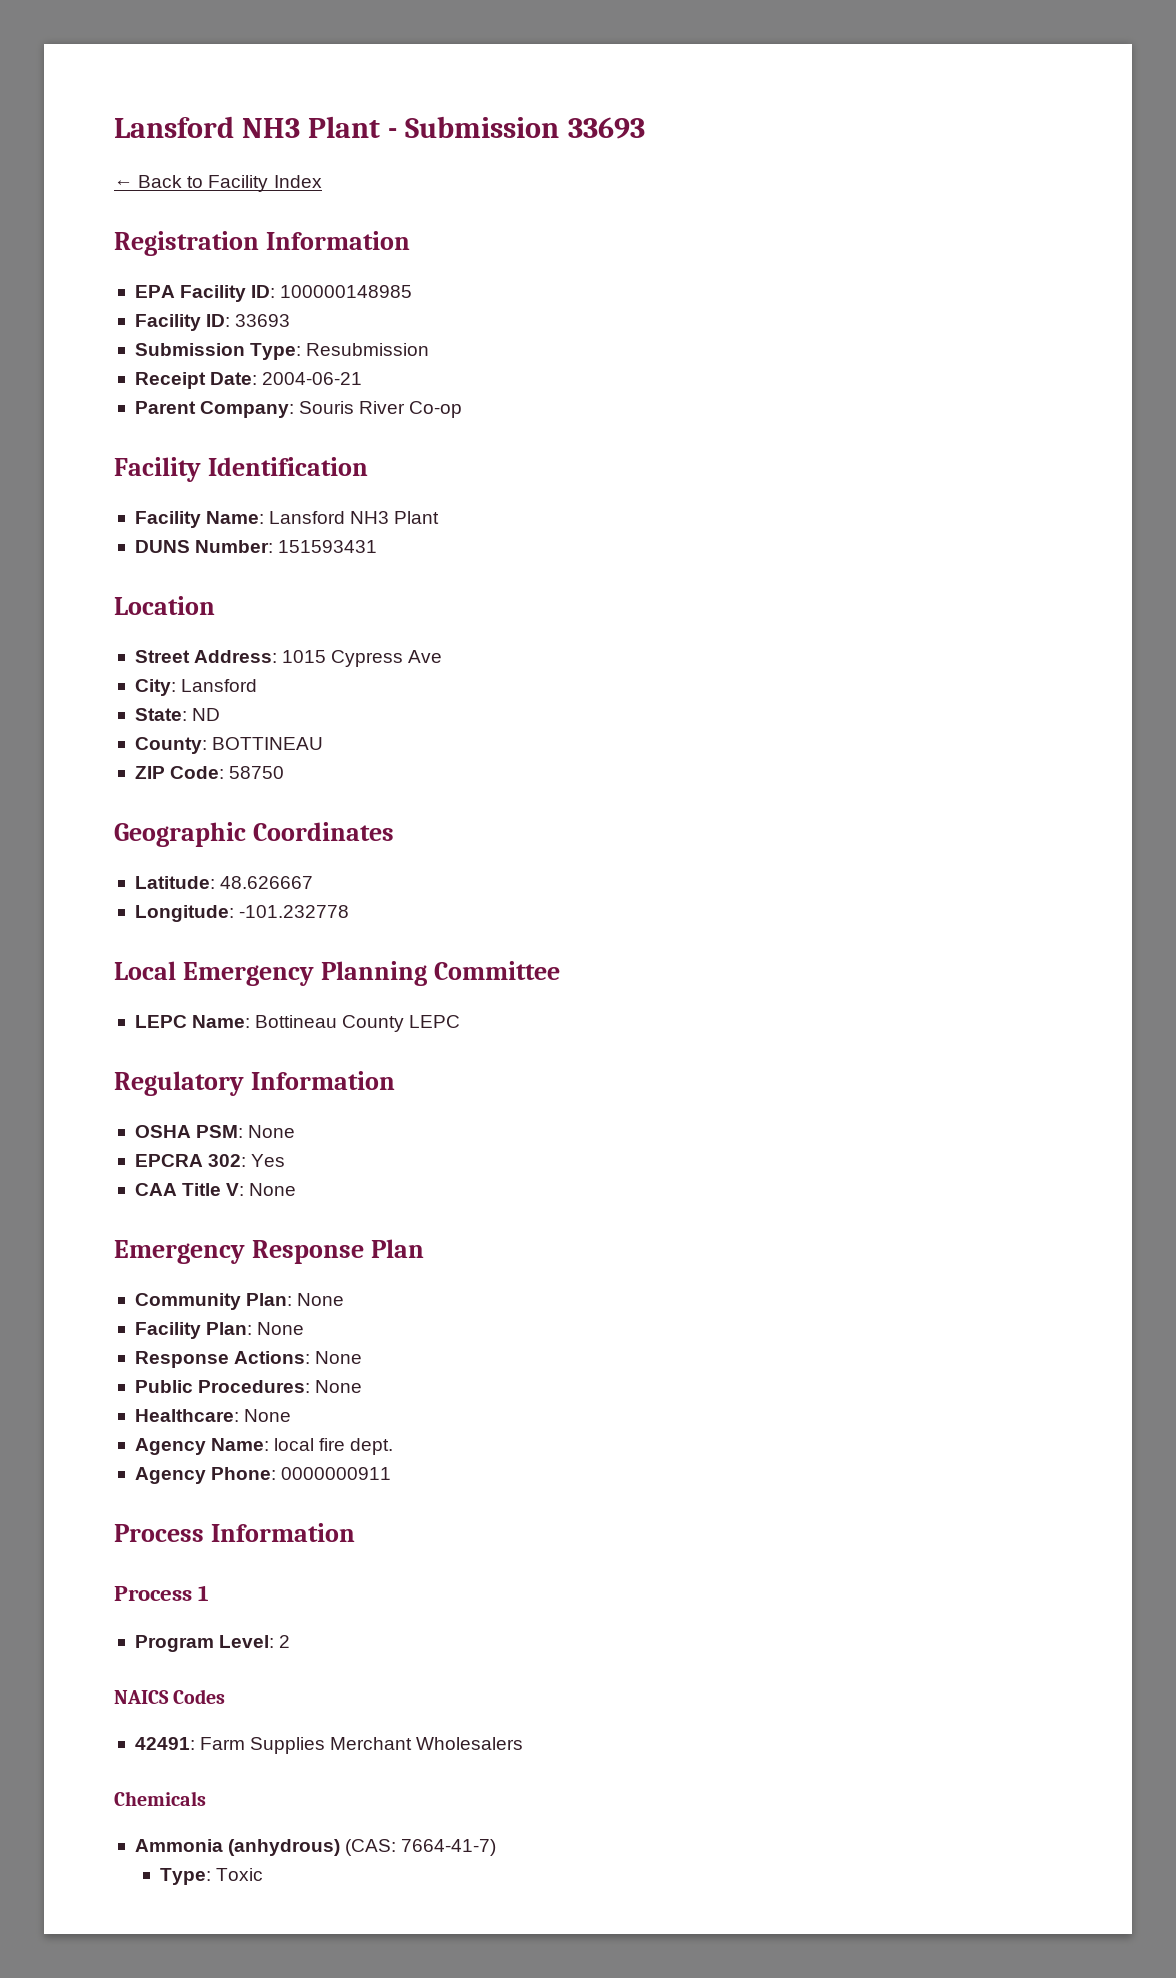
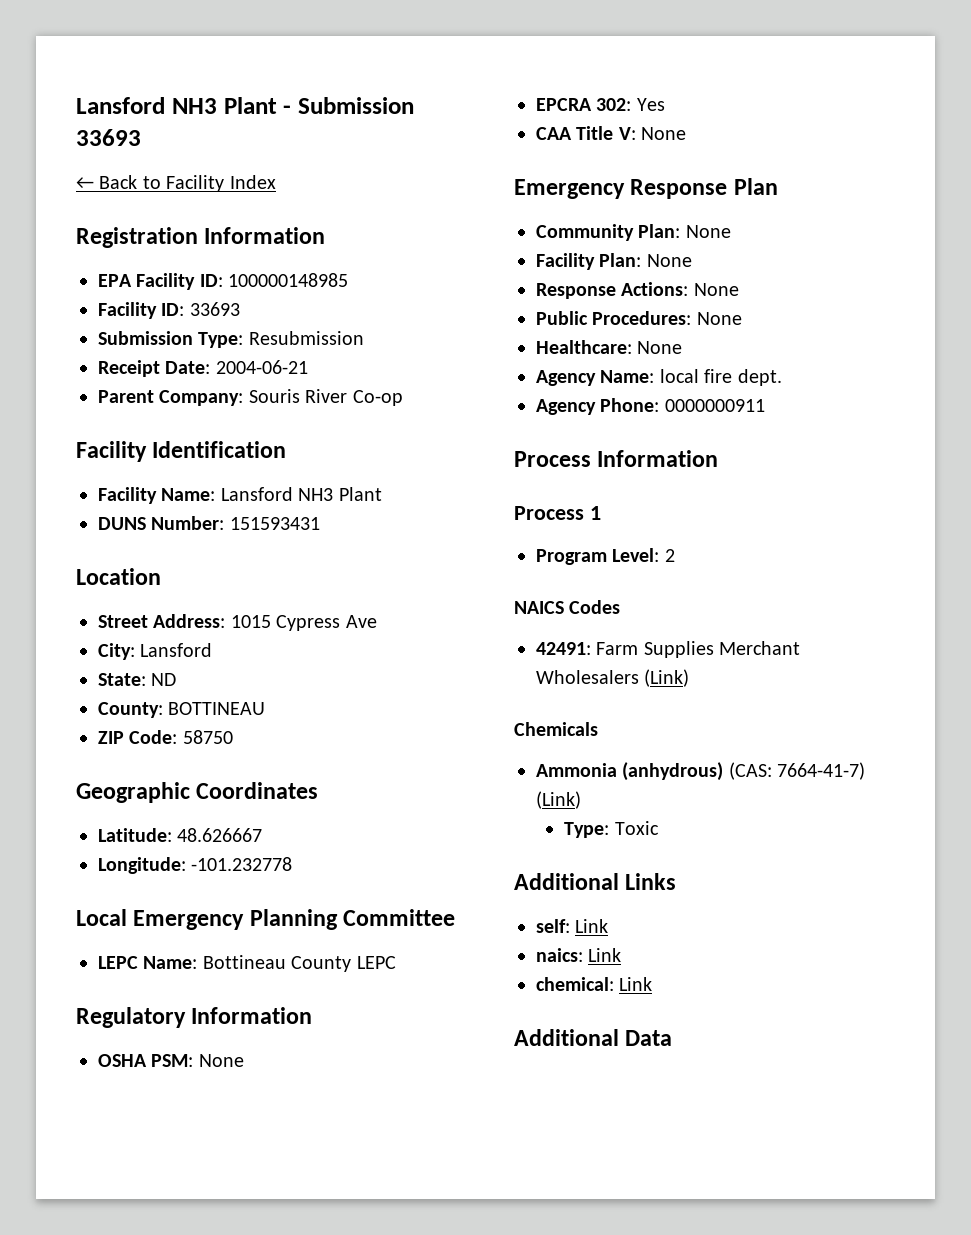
(524, 1743) none -> [644,669,690,687] (Link)
(497, 1847) none -> [536,791,581,809] (Link)
(264, 1874) none -> [514,873,677,890] [536,919,609,933] [536,948,622,962] [536,977,653,991] [514,1029,673,1046] // Additional Links // self: Link // naics: Link // chemical: Link // Additional Data

